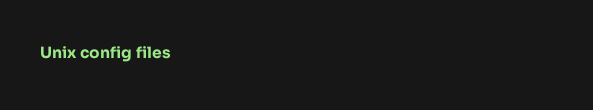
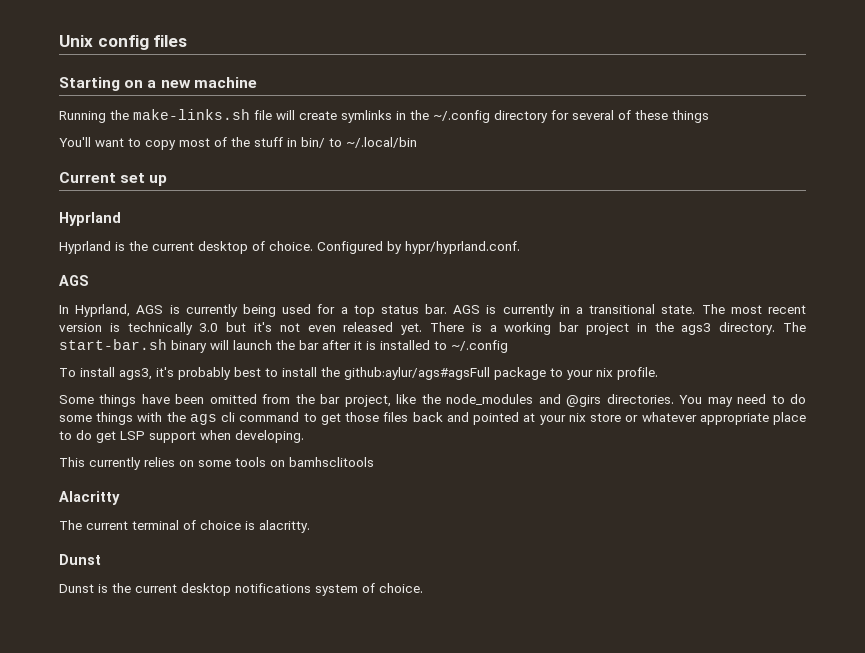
(172, 52) none -> [59,77,257,91] [59,109,709,123] [59,137,417,150] [59,172,168,186] [59,212,121,226] [59,241,520,254] [59,275,89,286] [59,304,806,317] [59,322,806,335] [59,339,508,353] [59,367,658,380] [59,394,807,407] [59,412,806,425] [59,430,304,443] [59,457,374,470] [59,491,120,505] [59,520,310,533] [59,554,101,565] [59,583,423,596] // Starting on a new machine // Running the make-links.sh file will create symlinks in the ~/.config directory for several of these things // You'll want to copy most of the stuff in bin/ to ~/.local/bin // Current set up // Hyprland // Hyprland is the current desktop of choice. Configured by hypr/hyprland.conf. // AGS // In Hyprland, AGS is currently being used for a top status bar. AGS is currently in a transitional state. The most recent version is technically 3.0 but it's not even released yet. There is a working bar project in the ags3 directory. The start-bar.sh binary will launch the bar after it is installed to ~/.config // To install ags3, it's probably best to install the github:aylur/ags#agsFull package to your nix profile. // Some things have been omitted from the bar project, like the node_modules and @girs directories. You may need to do some things with the ags cli command to get those files back and pointed at your nix store or whatever appropriate place to do get LSP support when developing. // This currently relies on some tools on bamhsclitools // Alacritty // The current terminal of choice is alacritty. // Dunst // Dunst is the current desktop notifications system of choice.

